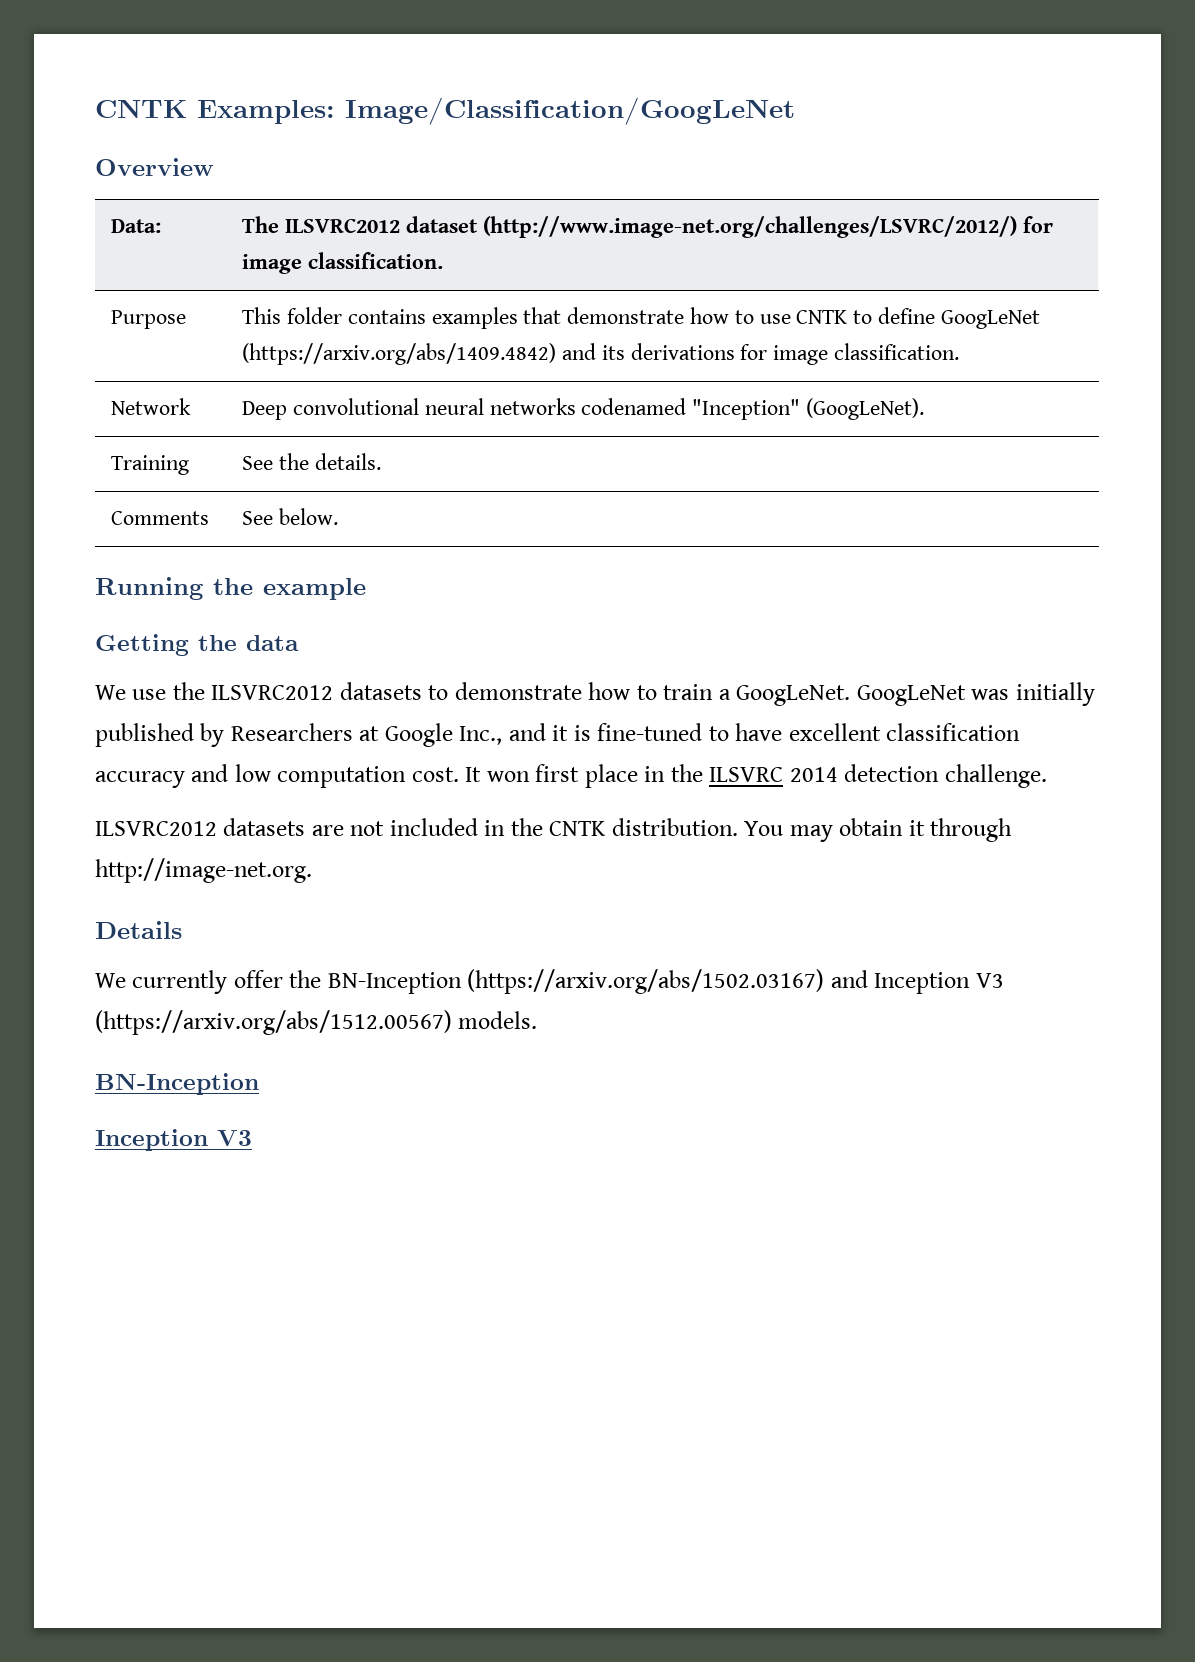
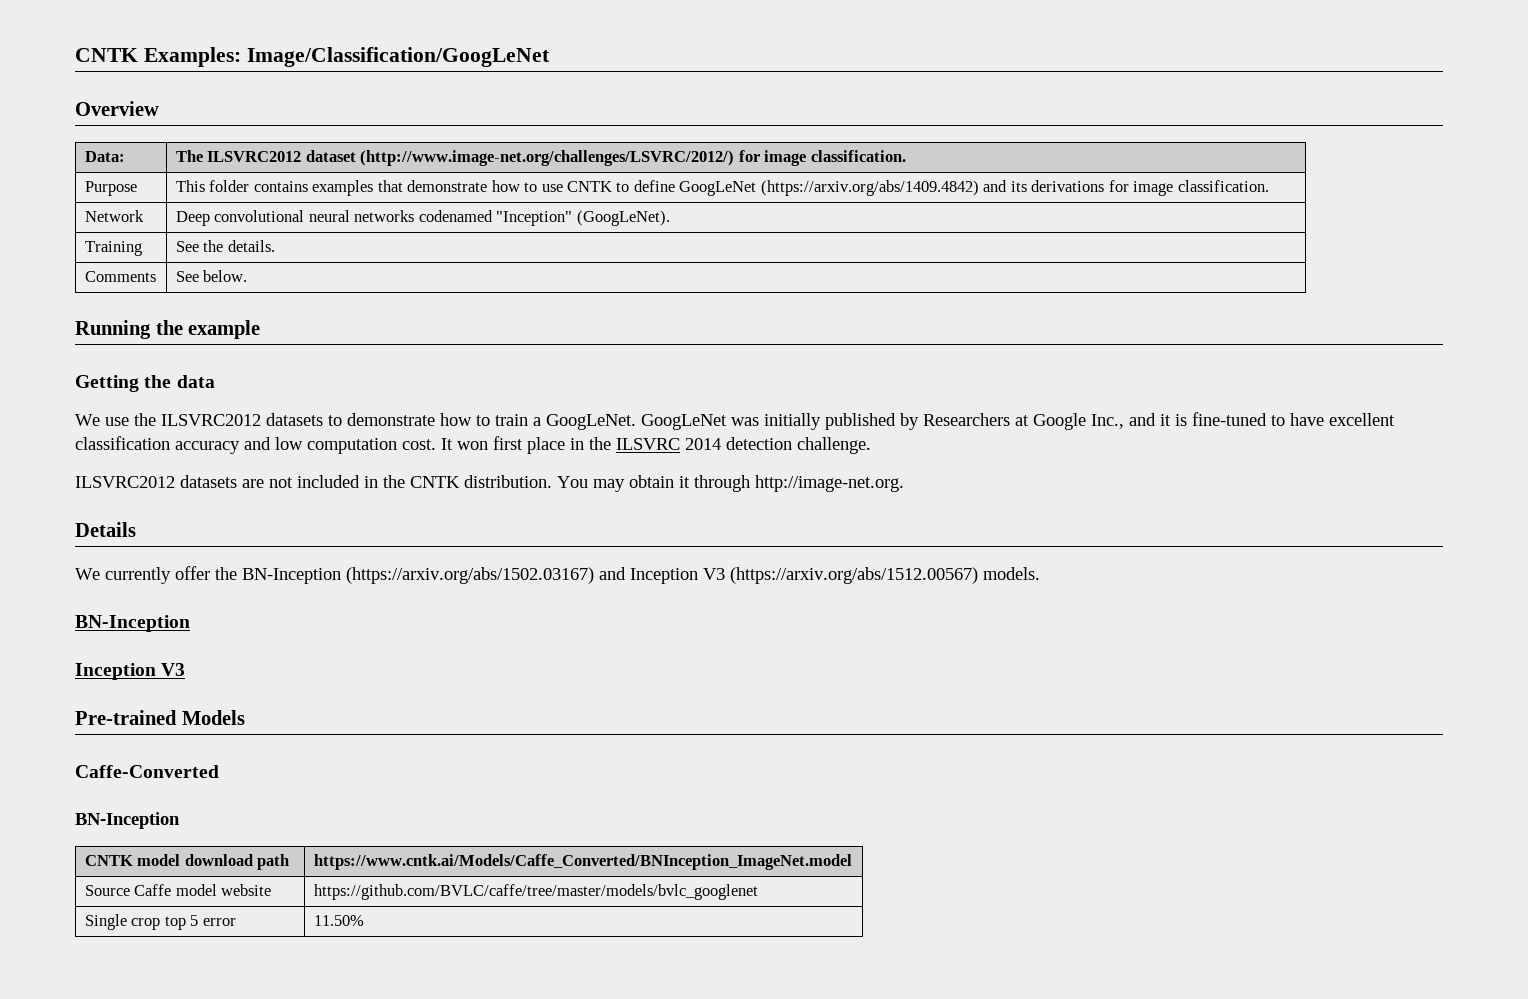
(252, 1138) none -> [75,710,245,725] [75,765,219,778] [75,812,180,829] [84,854,290,870] [313,854,852,870] [84,884,272,896] [313,884,758,900] [84,914,236,930] [313,915,364,926] // Pre-trained Models // Caffe-Converted // BN-Inception // CNTK model download path | https://www.cntk.ai/Models/Caffe_Converted/BNInception_ImageNet.model // Source Caffe model website | https://github.com/BVLC/caffe/tree/master/models/bvlc_googlenet // Single crop top 5 error | 11.50%

